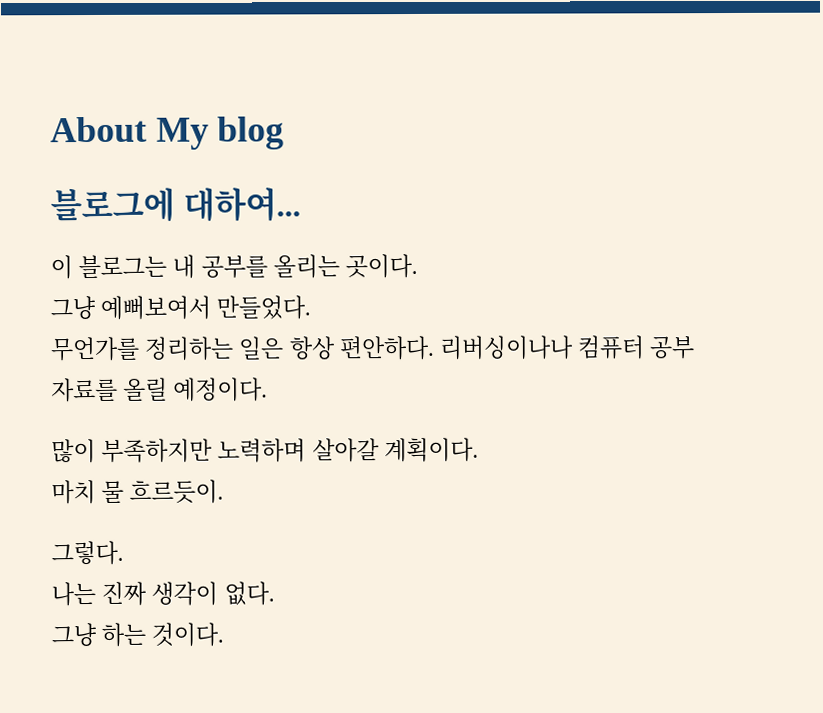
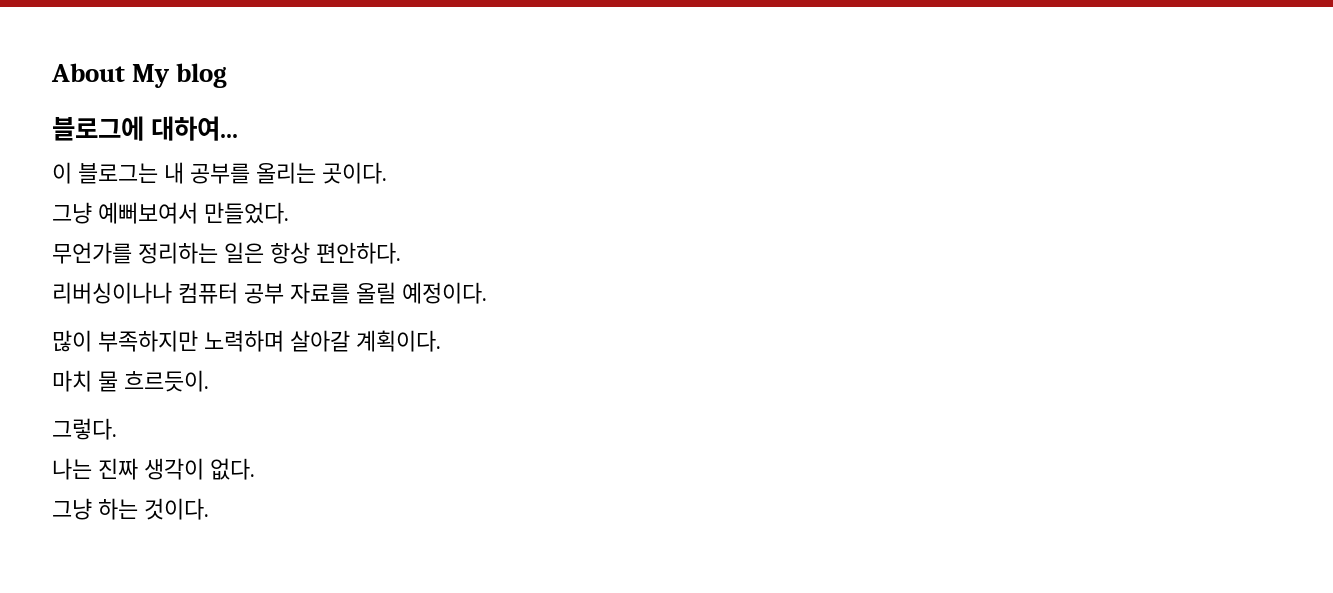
(435, 348) none -> (401, 253) //

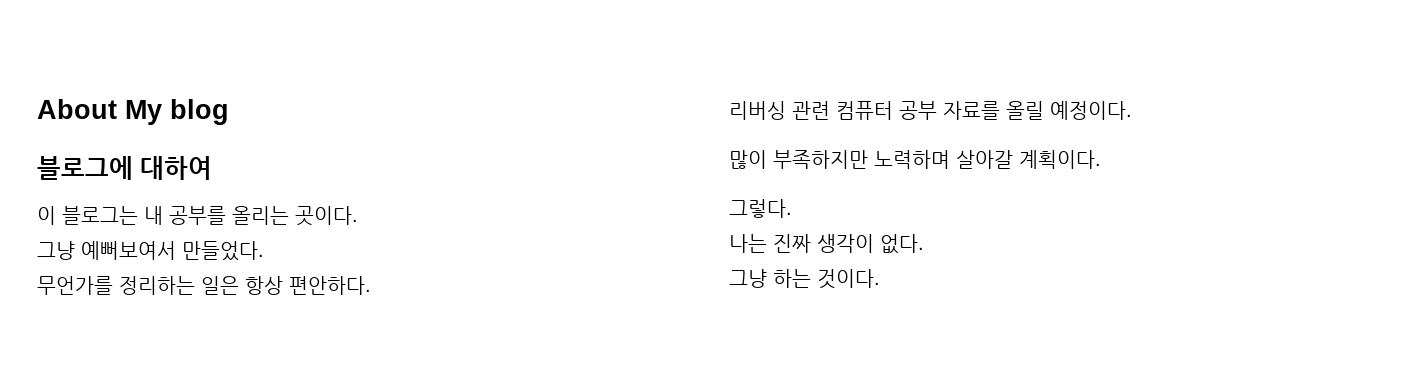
[150,116,238,141] 대하여... -> [140,156,212,180] 대하여
[52,282,172,304] 리버싱이나나 -> [729,101,830,120] 리버싱 관련
[52,370,209,392] // 마치 물 흐르듯이. -> (1101, 159) none

